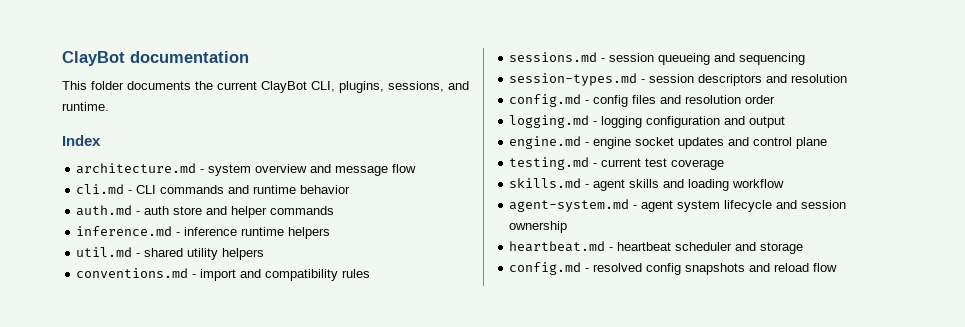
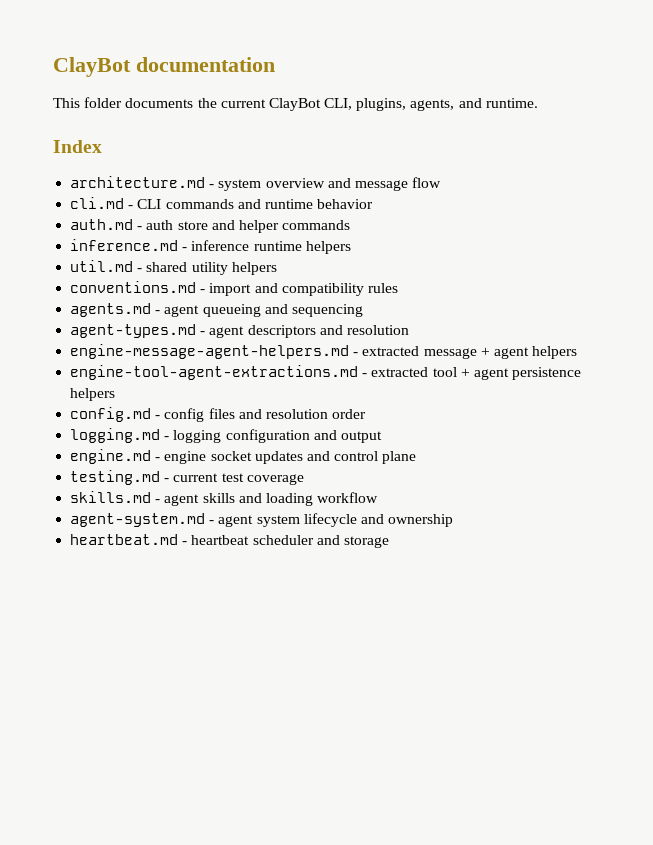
[388,81,444,92] sessions, -> [410,99,455,111] agents,
[509,52,655,62] sessions.md - session -> [70,303,200,317] agents.md - agent
[509,73,695,86] session-types.md - session -> [70,324,245,338] agent-types.md - agent
(848, 78) none -> [70,344,578,359] [70,365,582,380] [70,388,116,401] // engine-message-agent-helpers.md - extracted message + agent helpers // engine-tool-agent-extractions.md - extracted tool + agent persistence helpers
[801,200,847,209] session -> (384, 519) none
[509,262,838,275] // config.md - resolved config snapshots and reload flow -> (389, 542) none

